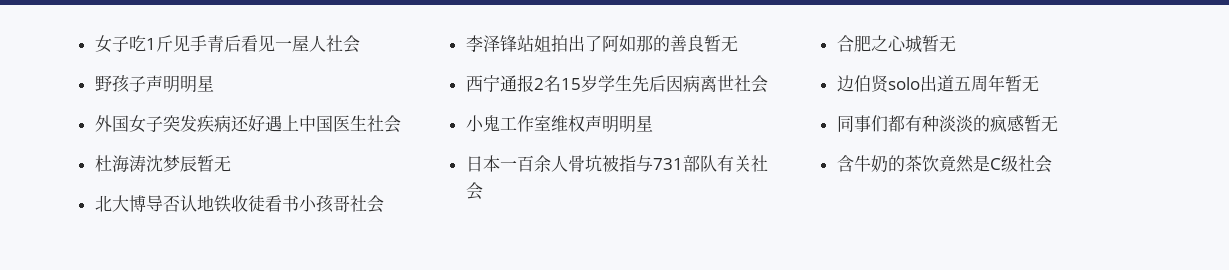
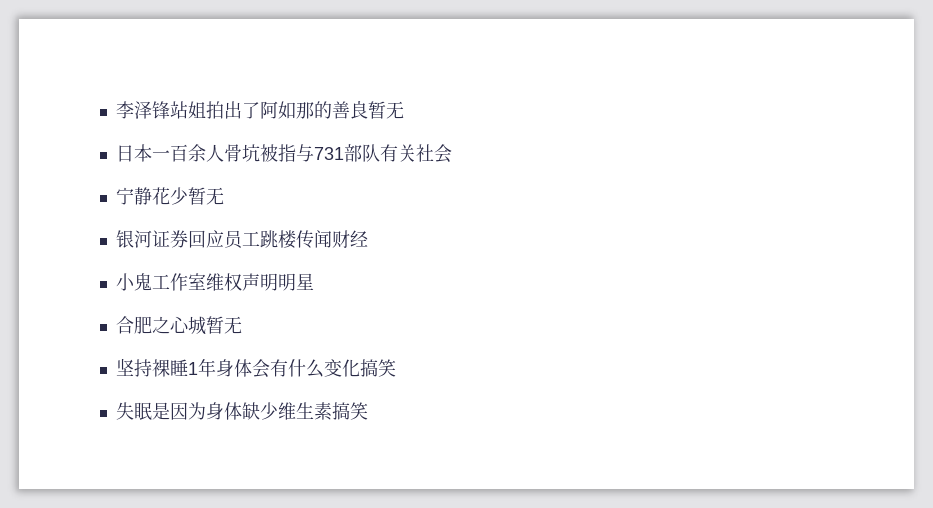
[94,35,360,53] [94,75,214,93] [94,115,401,133] [94,155,231,173] [94,195,384,213] 女子吃1斤见手青后看见一屋人社会 // 野孩子声明明星 // 外国女子突发疾病还好遇上中国医生社会 // 杜海涛沈梦辰暂无 // 北大博导否认地铁收徒看书小孩哥社会 // -> (115, 110) none
[465,75,768,93] [465,115,653,133] // 西宁通报2名15岁学生先后因病离世社会 // 小鬼工作室维权声明明星 -> (404, 110) none
[836,35,956,53] [836,74,1039,93] [836,115,1058,132] [836,155,1052,173] 合肥之心城暂无 // 边伯贤solo出道五周年暂无 // 同事们都有种淡淡的疯感暂无 // 含牛奶的茶饮竟然是C级社会 -> [115,187,224,205] [115,230,368,249] [115,273,314,291] [115,316,242,335] [115,358,396,378] [115,402,368,420] 宁静花少暂无 // 银河证券回应员工跳楼传闻财经 // 小鬼工作室维权声明明星 // 合肥之心城暂无 // 坚持裸睡1年身体会有什么变化搞笑 // 失眠是因为身体缺少维生素搞笑

